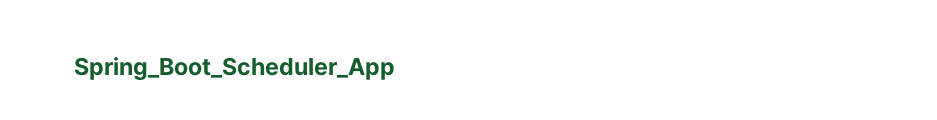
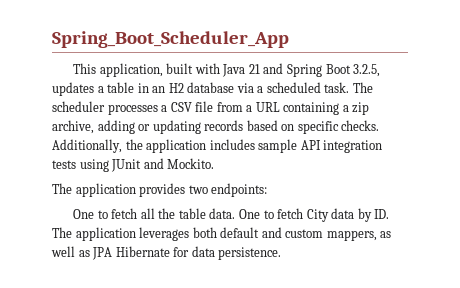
(395, 69) none -> [73,63,381,77] [52,82,373,96] [52,101,370,115] [52,120,380,134] [52,139,383,153] [52,158,215,172] [52,183,268,197] [73,208,390,222] [52,227,392,241] [51,246,282,260] // This application, built with Java 21 and Spring Boot 3.2.5, updates a table in an H2 database via a scheduled task. The scheduler processes a CSV file from a URL containing a zip archive, adding or updating records based on specific checks. Additionally, the application includes sample API integration tests using JUnit and Mockito. // The application provides two endpoints: // One to fetch all the table data. One to fetch City data by ID. The application leverages both default and custom mappers, as well as JPA Hibernate for data persistence.

